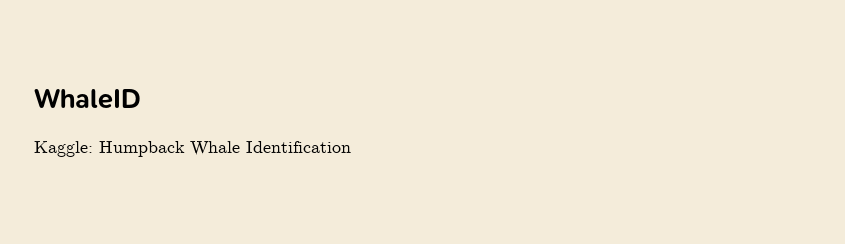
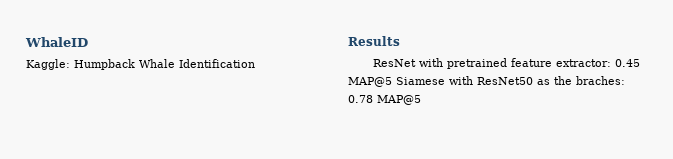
(351, 147) none -> [348,36,400,46] [373,58,641,69] [348,76,625,87] [348,95,421,105] // Results // ResNet with pretrained feature extractor: 0.45 MAP@5 Siamese with ResNet50 as the braches: 0.78 MAP@5

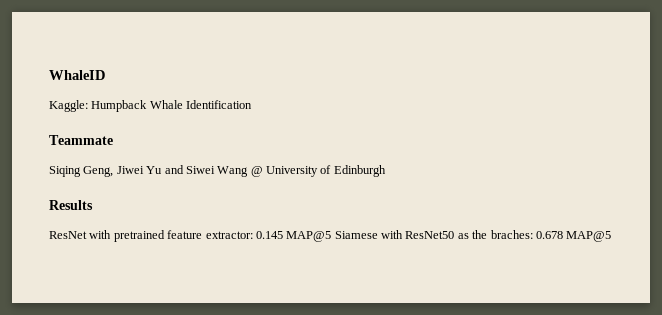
(255, 63) none -> [49,135,113,145] [49,165,386,177] // Teammate // Siqing Geng, Jiwei Yu and Siwei Wang @ University of Edinburgh
[615,59,641,67] 0.45 -> [255,231,283,239] 0.145
[348,95,373,103] 0.78 -> [535,231,563,239] 0.678

